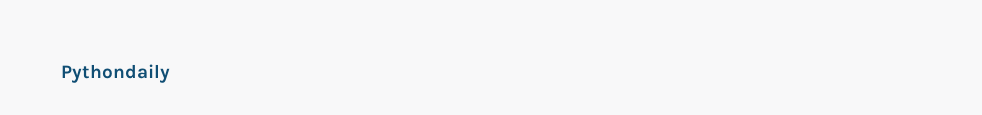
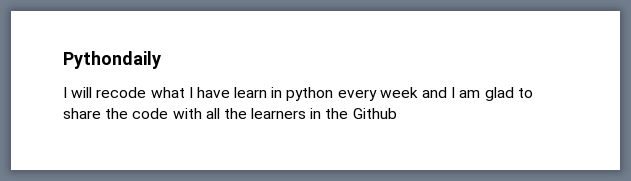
(170, 73) none -> [63,87,533,101] [63,108,397,119] // I will recode what I have learn in python every week and I am glad to share the code with all the learners in the Github

